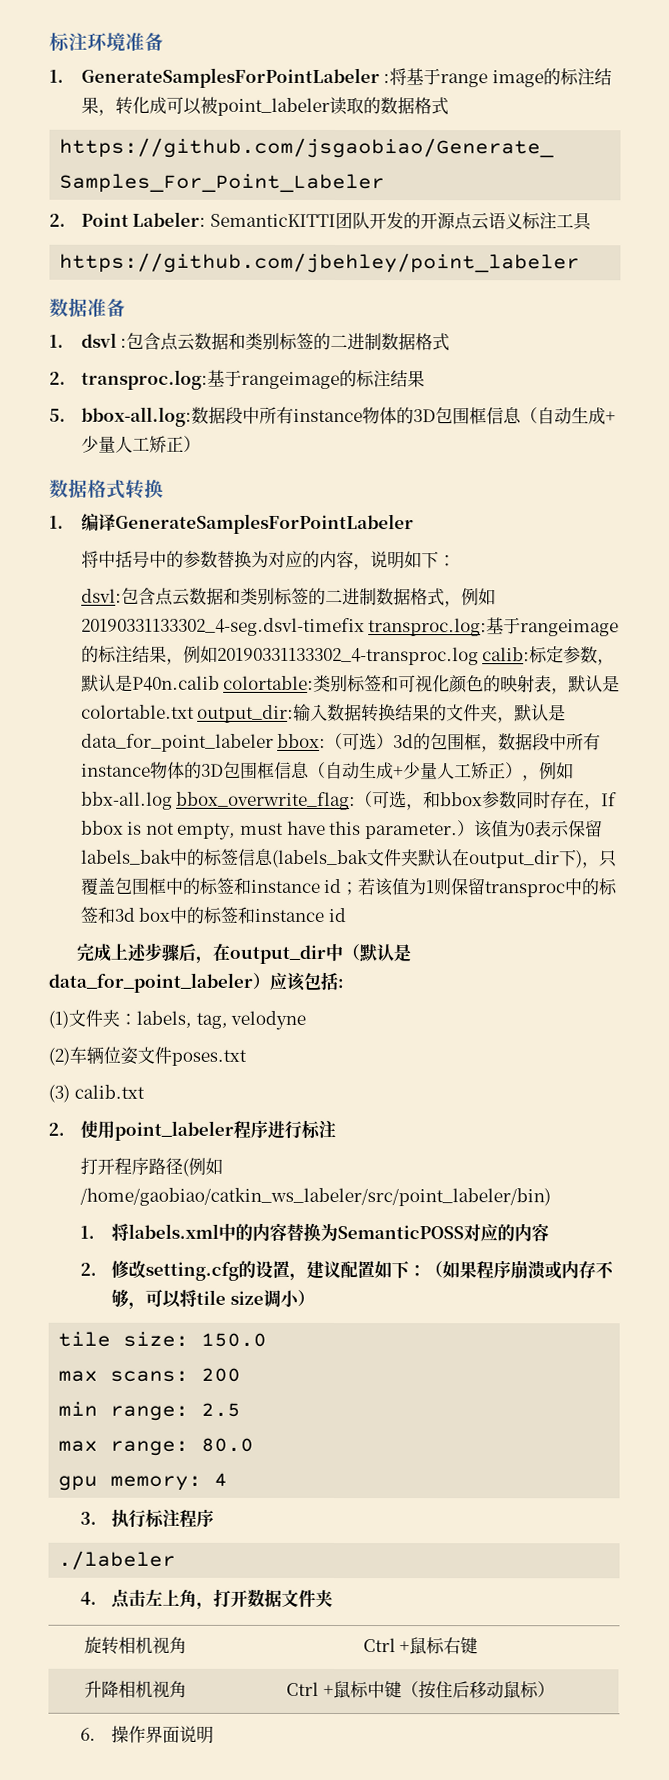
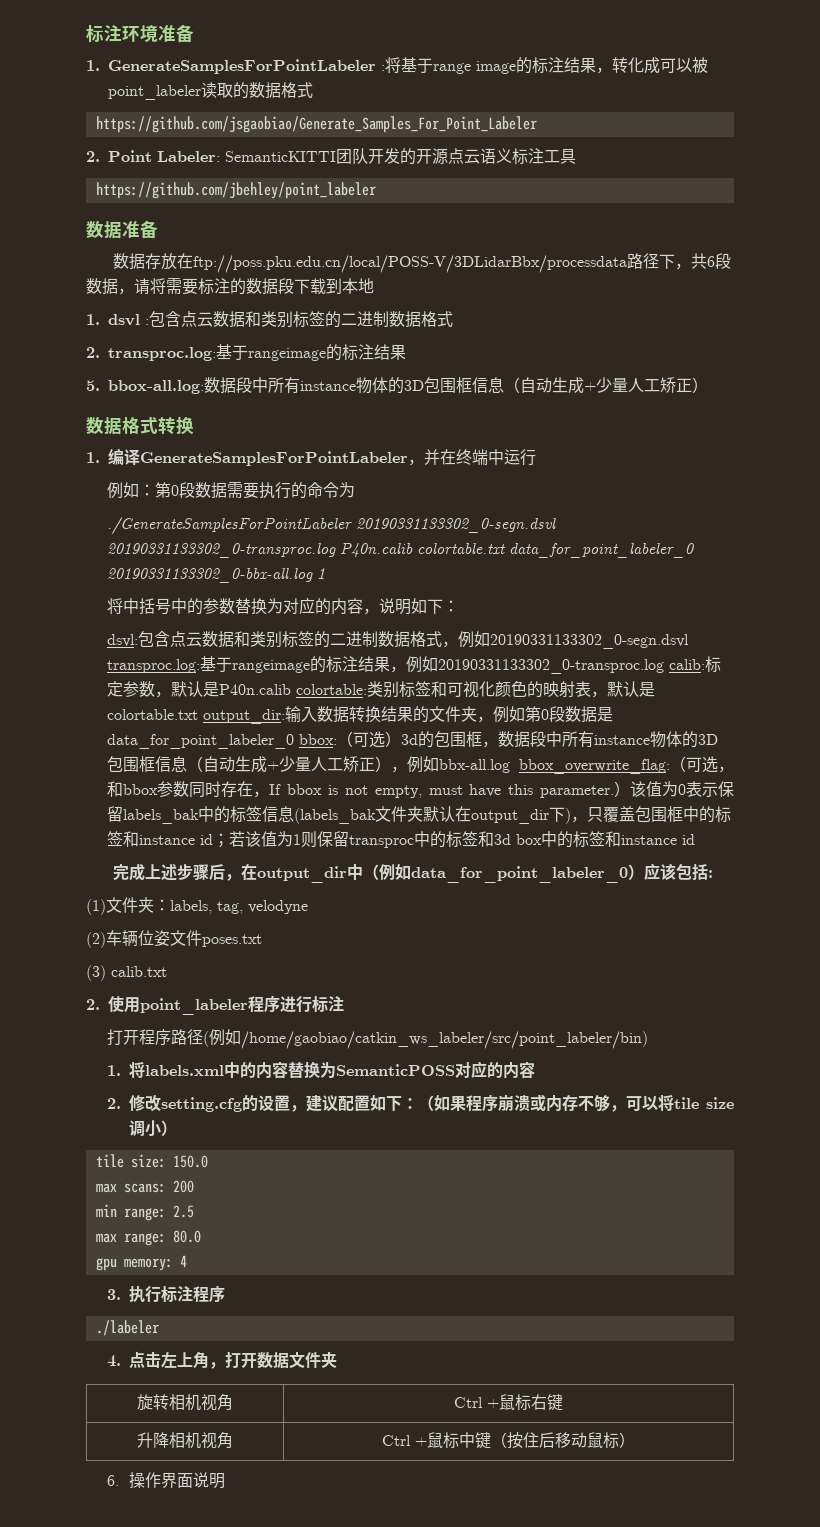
(126, 307) none -> [112,253,731,273] [86,278,374,295] // 数据存放在ftp://poss.pku.edu.cn/local/POSS-V/3DLidarBbx/processdata路径下，共6段数据，请将需要标注的数据段下载到本地
(414, 524) none -> [408,449,536,466] [107,482,356,499] [107,517,557,535] [107,542,695,558] [107,568,326,583] ，并在终端中运行 // 例如：第0段数据需要执行的命令为 // ./GenerateSamplesForPointLabeler 20190331133302_0-segn.dsvl 20190331133302_0-transproc.log P40n.calib colortable.txt data_for_point_labeler_0 20190331133302_0-bbx-all.log 1
[80,617,365,637] 20190331133302_4-seg.dsvl-timefix -> [490,634,690,649] 20190331133302_0-segn.dsvl
[216,646,479,666] 20190331133302_4-transproc.log -> [438,659,665,674] 20190331133302_0-transproc.log
[514,704,567,722] [80,733,274,752] 默认是data_for_point_labeler -> [493,706,614,723] [107,734,295,749] 例如第0段数据是data_for_point_labeler_0
[359,944,412,963] [48,972,253,993] 默认是data_for_point_labeler -> [378,864,628,883] 例如data_for_point_labeler_0

